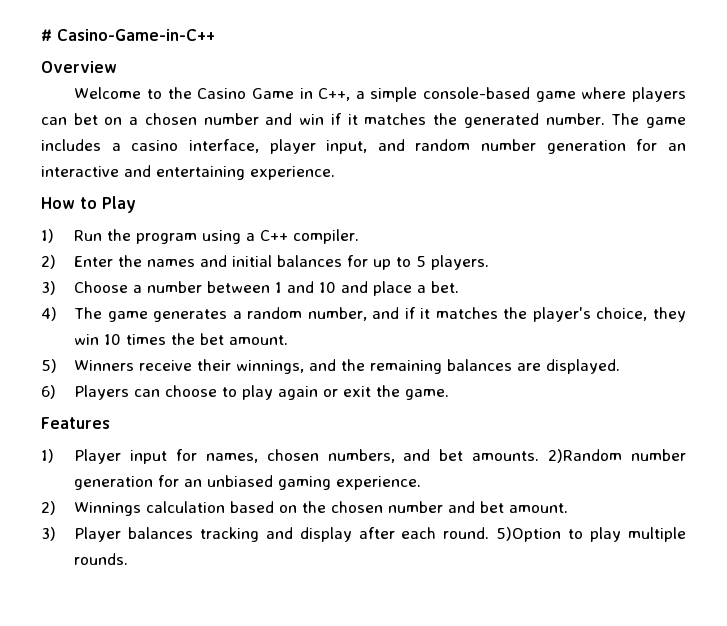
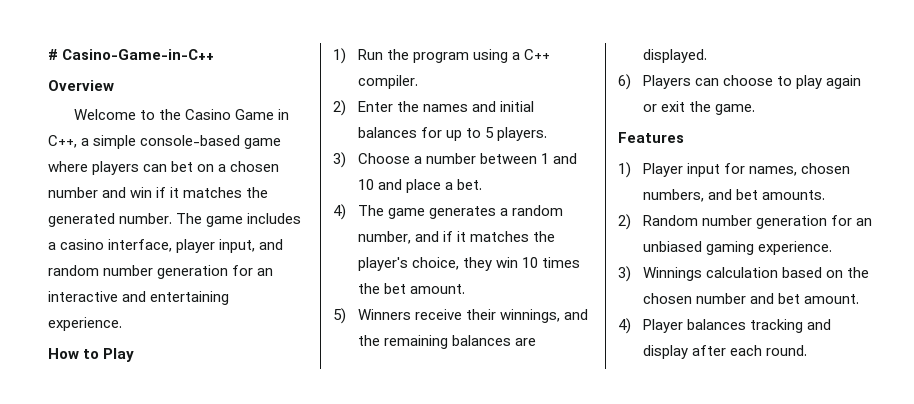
[548,449,623,463] 2)Random -> [618,214,698,230] // 2) Random
[41,501,56,515] 2) -> [618,266,631,282] 3)
[41,527,56,541] 3) -> [618,318,631,334] 4)
[496,527,686,542] [73,553,128,565] 5)Option to play multiple rounds. -> (808, 350) none

